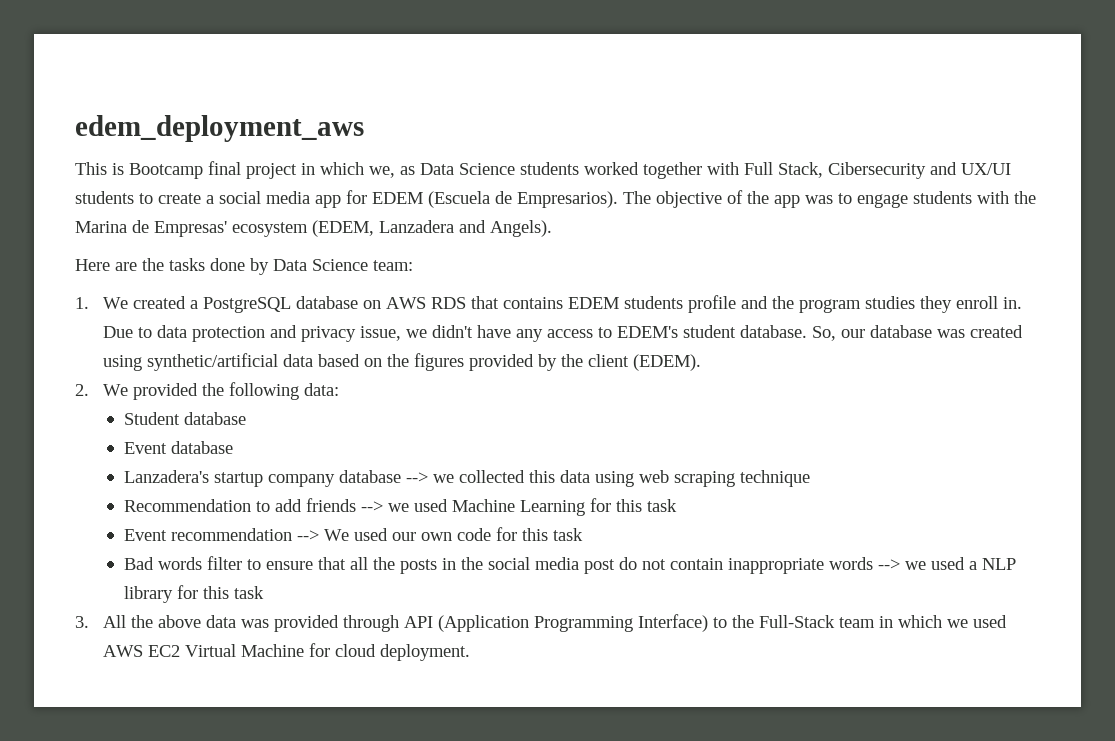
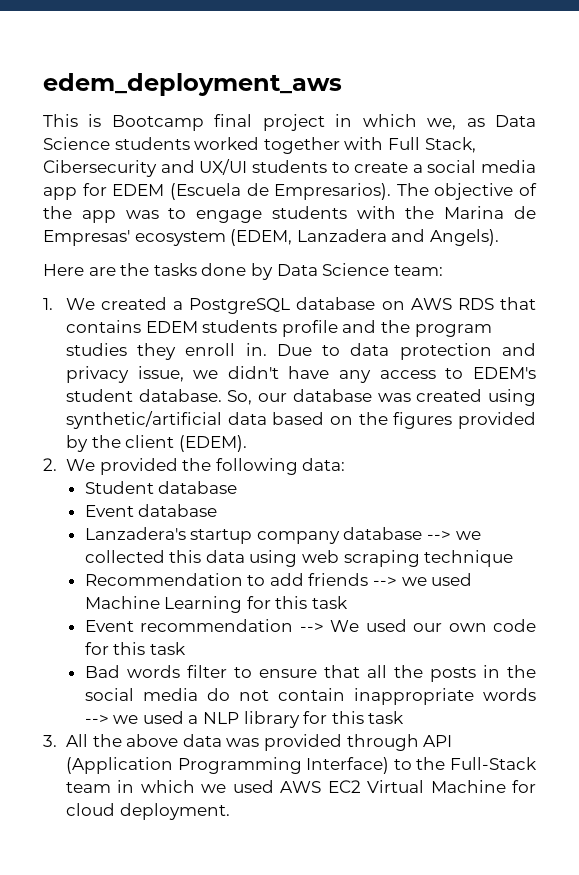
[583,559,615,574] post -> (198, 694) none

